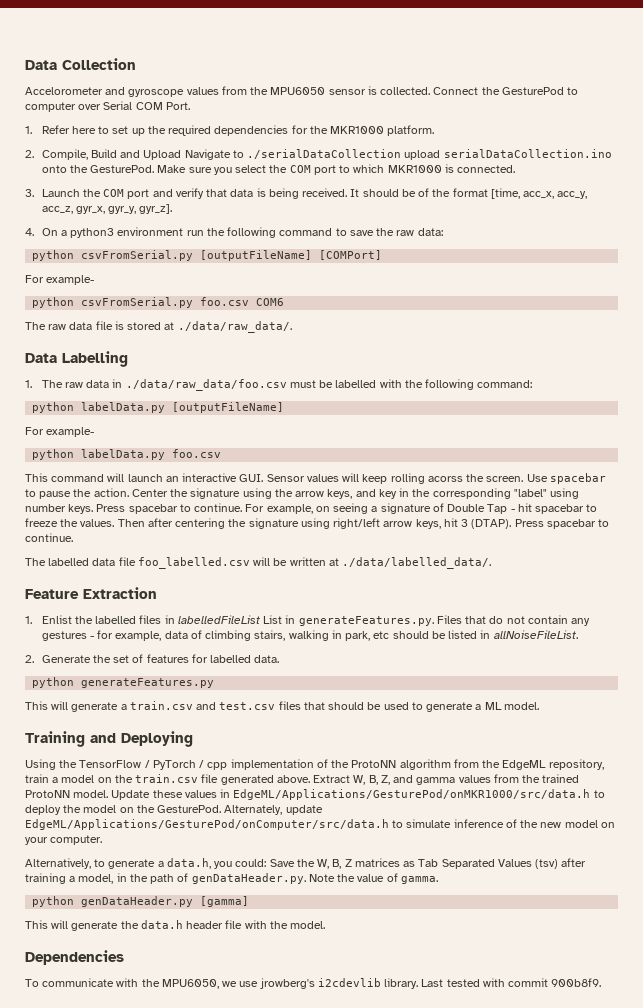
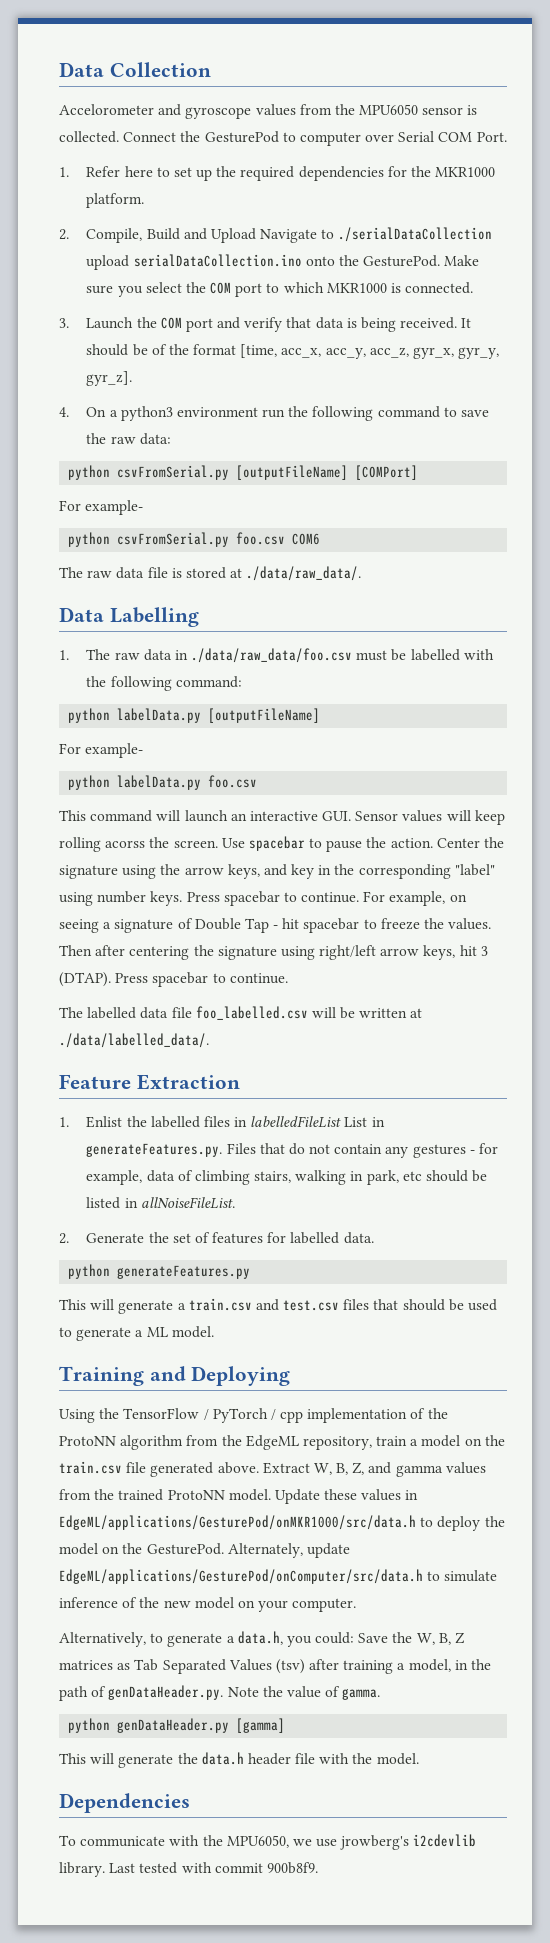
[233,789,591,800] EdgeML/Applications/GesturePod/onMKR1000/src/data.h -> [59,1515,416,1530] EdgeML/applications/GesturePod/onMKR1000/src/data.h
[25,819,389,830] EdgeML/Applications/GesturePod/onComputer/src/data.h -> [59,1569,423,1584] EdgeML/applications/GesturePod/onComputer/src/data.h

